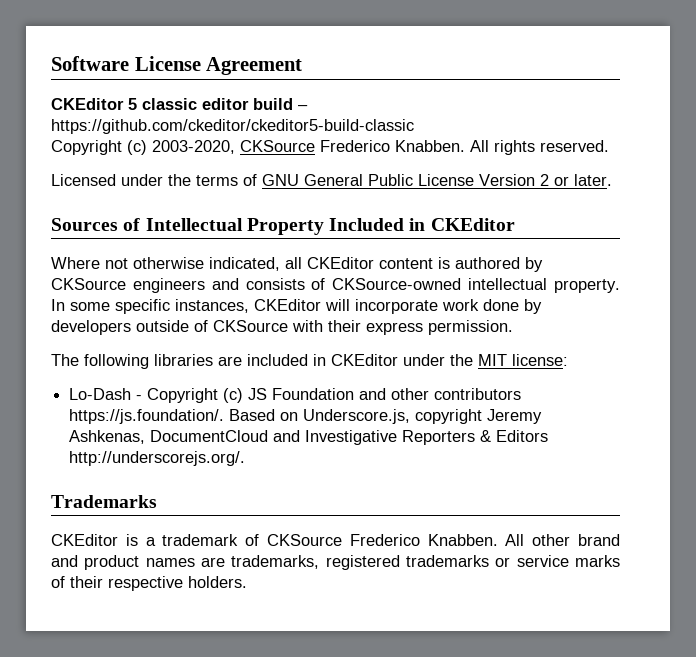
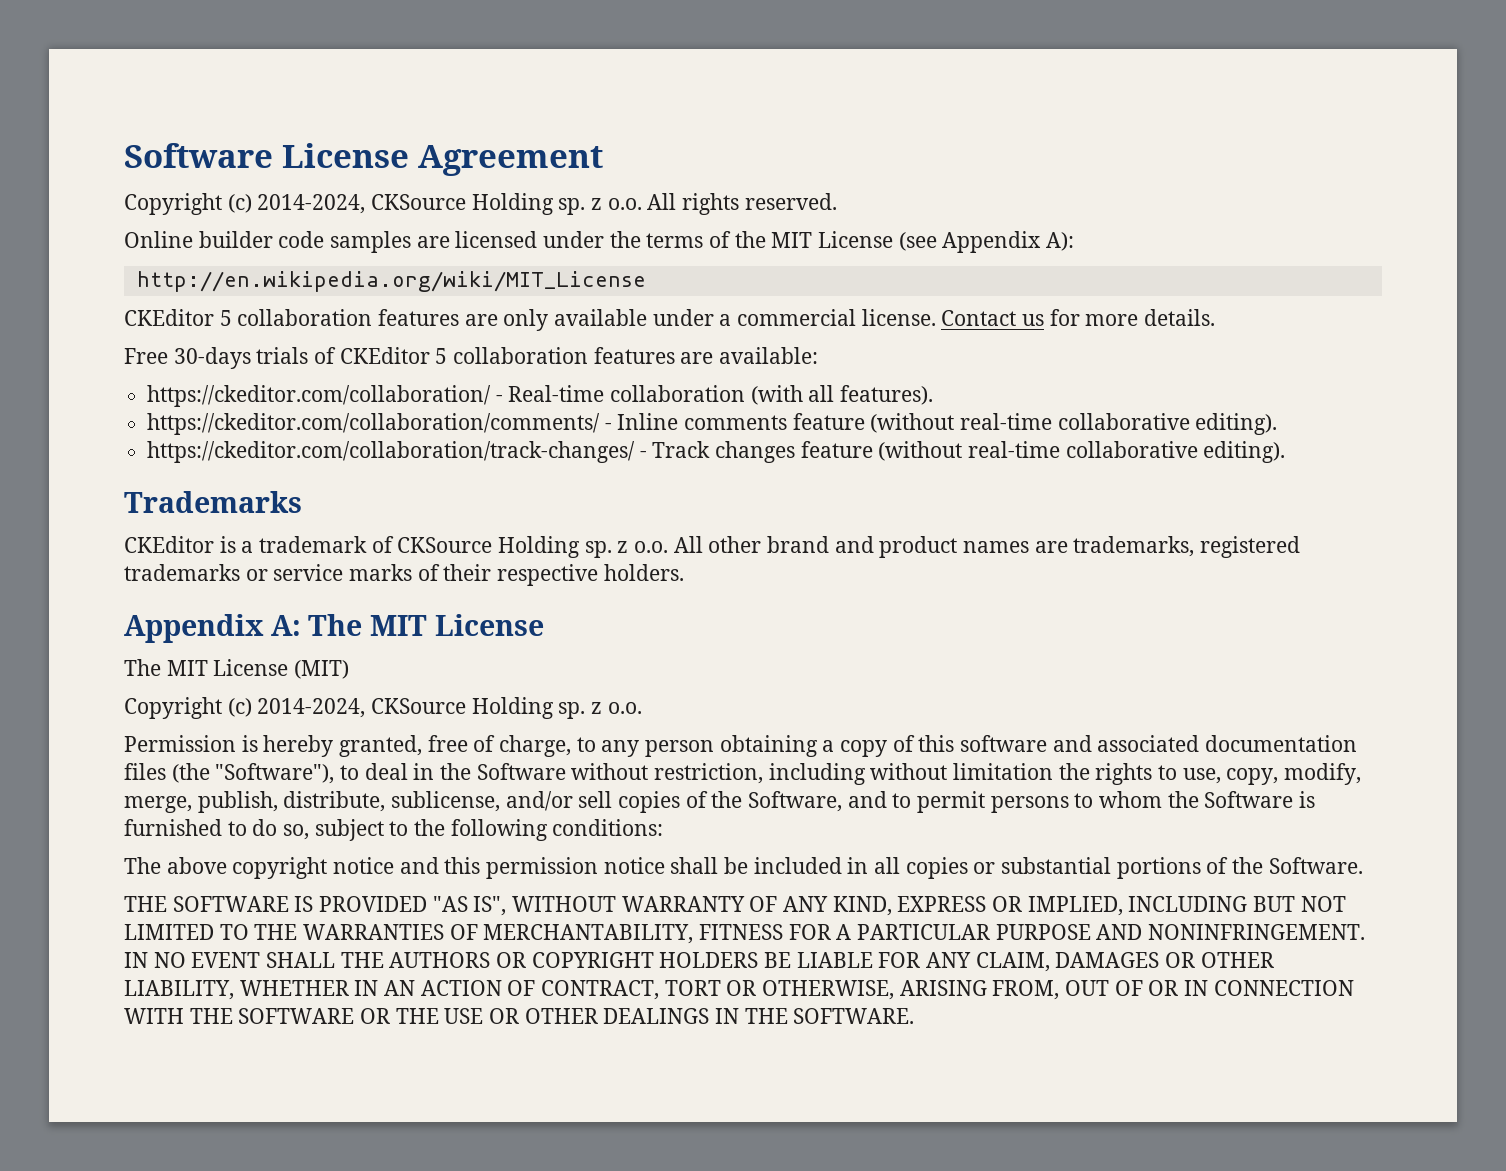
[51,98,308,110] [51,119,414,134] [51,140,609,155] [51,174,612,186] [51,218,515,235] [51,257,543,272] [51,278,620,293] [51,299,542,314] [51,320,513,335] [51,354,568,369] [69,388,522,403] [69,409,543,424] [69,430,549,445] [69,451,246,466] CKEditor 5 classic editor build – https://github.com/ckeditor/ckeditor5-build-classic // Copyright (c) 2003-2020, CKSource Frederico Knabben. All rights reserved. // Licensed under the terms of GNU General Public License Version 2 or later. // Sources of Intellectual Property Included in CKEditor // Where not otherwise indicated, all CKEditor content is authored by CKSource engineers and consists of CKSource-owned intellectual property. In some specific instances, CKEditor will incorporate work done by developers outside of CKSource with their express permission. // The following libraries are included in CKEditor under the MIT license: // Lo-Dash - Copyright (c) JS Foundation and other contributors https://js.foundation/. Based on Underscore.js, copyright Jeremy Ashkenas, DocumentCloud and Investigative Reporters & Editors http://underscorejs.org/. -> [124,193,837,215] [124,231,1075,253] [136,271,646,292] [124,309,1216,331] [124,347,819,369] [147,385,934,407] [147,413,1278,435] [147,441,1286,463] Copyright (c) 2014-2024, CKSource Holding sp. z o.o. All rights reserved. // Online builder code samples are licensed under the terms of the MIT License (see Appendix A): // http://en.wikipedia.org/wiki/MIT_License // CKEditor 5 collaboration features are only available under a commercial license. Contact us for more details. // Free 30-days trials of CKEditor 5 collaboration features are available: // https://ckeditor.com/collaboration/ - Real-time collaboration (with all features). // https://ckeditor.com/collaboration/comments/ - Inline comments feature (without real-time collaborative editing). // https://ckeditor.com/collaboration/track-changes/ - Track changes feature (without real-time collaborative editing).
[349,534,498,546] Frederico Knabben. -> [498,536,669,558] Holding sp. z o.o.
(247, 582) none -> [124,614,544,643] [124,659,350,679] [124,697,642,719] [124,735,1358,757] [124,763,1362,785] [124,791,1316,813] [124,819,664,841] [124,857,1363,879] [124,896,1346,916] [124,924,1366,944] [124,952,1274,972] [124,980,1354,1000] [124,1008,915,1024] // Appendix A: The MIT License // The MIT License (MIT) // Copyright (c) 2014-2024, CKSource Holding sp. z o.o. // Permission is hereby granted, free of charge, to any person obtaining a copy of this software and associated documentation files (the "Software"), to deal in the Software without restriction, including without limitation the rights to use, copy, modify, merge, publish, distribute, sublicense, and/or sell copies of the Software, and to permit persons to whom the Software is furnished to do so, subject to the following conditions: // The above copyright notice and this permission notice shall be included in all copies or substantial portions of the Software. // THE SOFTWARE IS PROVIDED "AS IS", WITHOUT WARRANTY OF ANY KIND, EXPRESS OR IMPLIED, INCLUDING BUT NOT LIMITED TO THE WARRANTIES OF MERCHANTABILITY, FITNESS FOR A PARTICULAR PURPOSE AND NONINFRINGEMENT. IN NO EVENT SHALL THE AUTHORS OR COPYRIGHT HOLDERS BE LIABLE FOR ANY CLAIM, DAMAGES OR OTHER LIABILITY, WHETHER IN AN ACTION OF CONTRACT, TORT OR OTHERWISE, ARISING FROM, OUT OF OR IN CONNECTION WITH THE SOFTWARE OR THE USE OR OTHER DEALINGS IN THE SOFTWARE.

